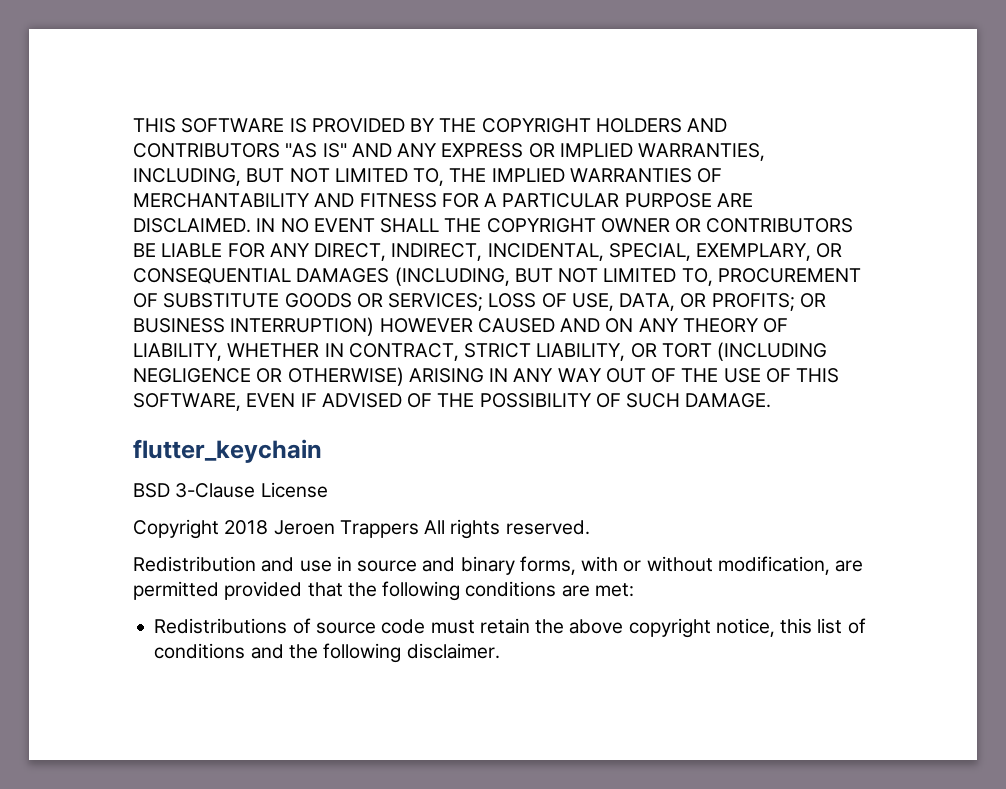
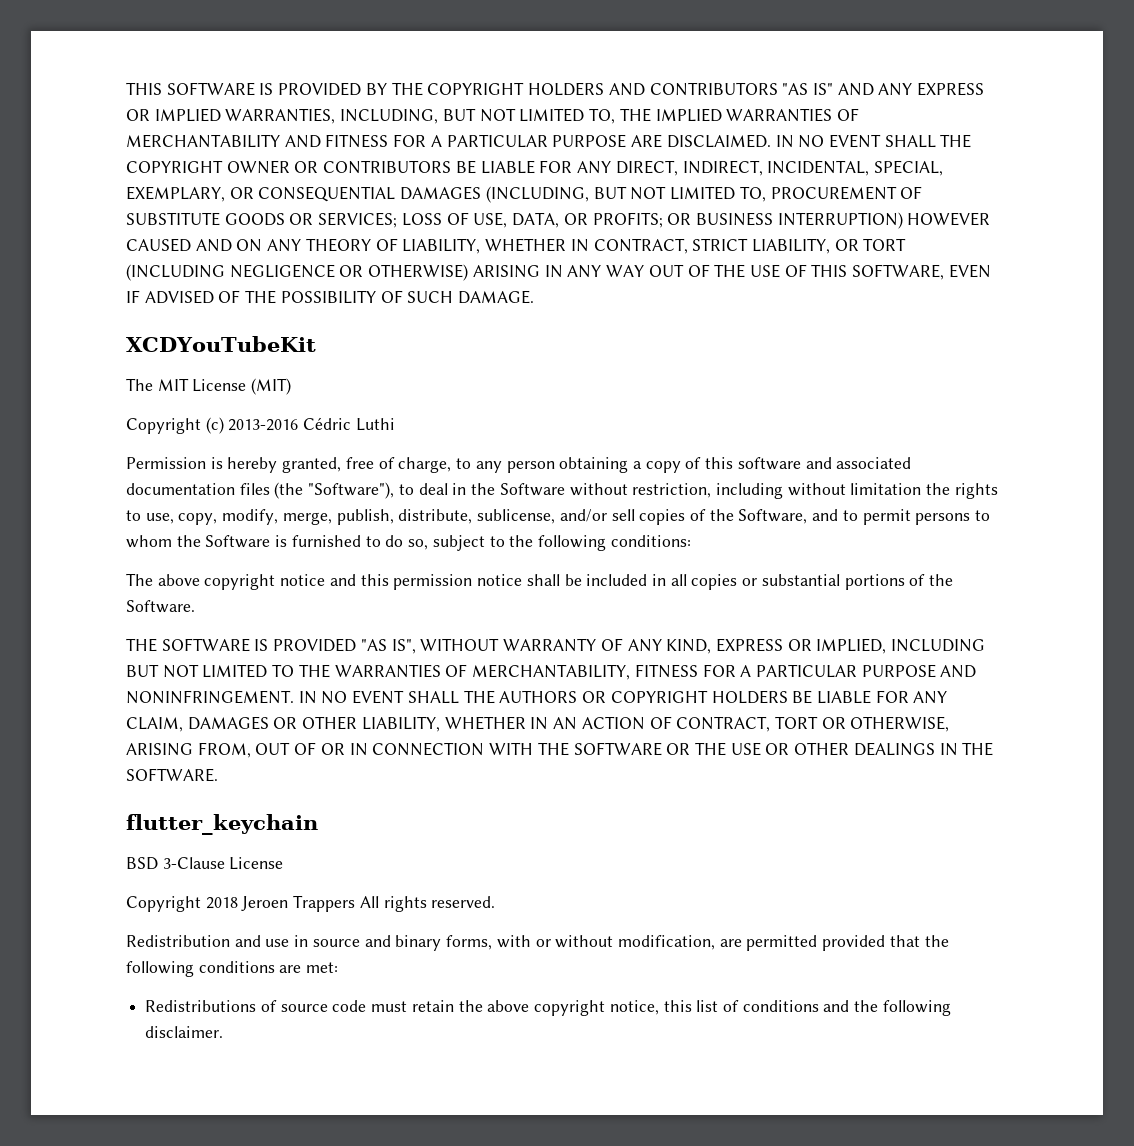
(772, 400) none -> [126,336,316,352] [126,378,292,395] [126,417,395,434] [126,457,912,473] [126,482,998,499] [126,509,991,525] [126,535,691,551] [126,573,954,590] [126,600,195,613] [126,638,986,654] [126,664,977,680] [126,690,948,704] [126,716,950,732] [126,742,994,758] [126,768,218,782] // XCDYouTubeKit // The MIT License (MIT) // Copyright (c) 2013-2016 Cédric Luthi // Permission is hereby granted, free of charge, to any person obtaining a copy of this software and associated documentation files (the "Software"), to deal in the Software without restriction, including without limitation the rights to use, copy, modify, merge, publish, distribute, sublicense, and/or sell copies of the Software, and to permit persons to whom the Software is furnished to do so, subject to the following conditions: // The above copyright notice and this permission notice shall be included in all copies or substantial portions of the Software. // THE SOFTWARE IS PROVIDED "AS IS", WITHOUT WARRANTY OF ANY KIND, EXPRESS OR IMPLIED, INCLUDING BUT NOT LIMITED TO THE WARRANTIES OF MERCHANTABILITY, FITNESS FOR A PARTICULAR PURPOSE AND NONINFRINGEMENT. IN NO EVENT SHALL THE AUTHORS OR COPYRIGHT HOLDERS BE LIABLE FOR ANY CLAIM, DAMAGES OR OTHER LIABILITY, WHETHER IN AN ACTION OF CONTRACT, TORT OR OTHERWISE, ARISING FROM, OUT OF OR IN CONNECTION WITH THE SOFTWARE OR THE USE OR OTHER DEALINGS IN THE SOFTWARE.

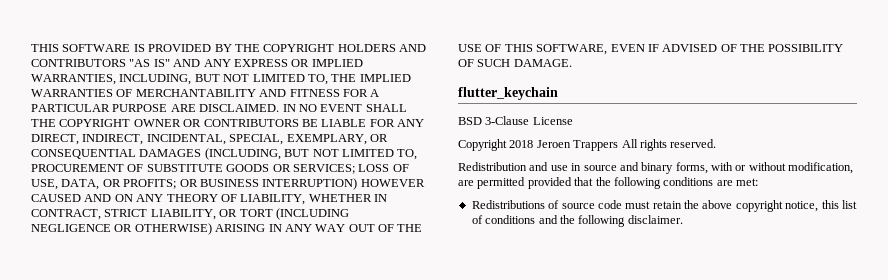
[126,336,316,352] [126,378,292,395] [126,417,395,434] [126,457,912,473] [126,482,998,499] [126,509,991,525] [126,535,691,551] [126,573,954,590] [126,600,195,613] [126,638,986,654] [126,664,977,680] [126,690,948,704] [126,716,950,732] [126,742,994,758] [126,768,218,782] // XCDYouTubeKit // The MIT License (MIT) // Copyright (c) 2013-2016 Cédric Luthi // Permission is hereby granted, free of charge, to any person obtaining a copy of this software and associated documentation files (the "Software"), to deal in the Software without restriction, including without limitation the rights to use, copy, modify, merge, publish, distribute, sublicense, and/or sell copies of the Software, and to permit persons to whom the Software is furnished to do so, subject to the following conditions: // The above copyright notice and this permission notice shall be included in all copies or substantial portions of the Software. // THE SOFTWARE IS PROVIDED "AS IS", WITHOUT WARRANTY OF ANY KIND, EXPRESS OR IMPLIED, INCLUDING BUT NOT LIMITED TO THE WARRANTIES OF MERCHANTABILITY, FITNESS FOR A PARTICULAR PURPOSE AND NONINFRINGEMENT. IN NO EVENT SHALL THE AUTHORS OR COPYRIGHT HOLDERS BE LIABLE FOR ANY CLAIM, DAMAGES OR OTHER LIABILITY, WHETHER IN AN ACTION OF CONTRACT, TORT OR OTHERWISE, ARISING FROM, OUT OF OR IN CONNECTION WITH THE SOFTWARE OR THE USE OR OTHER DEALINGS IN THE SOFTWARE. -> (572, 63) none

